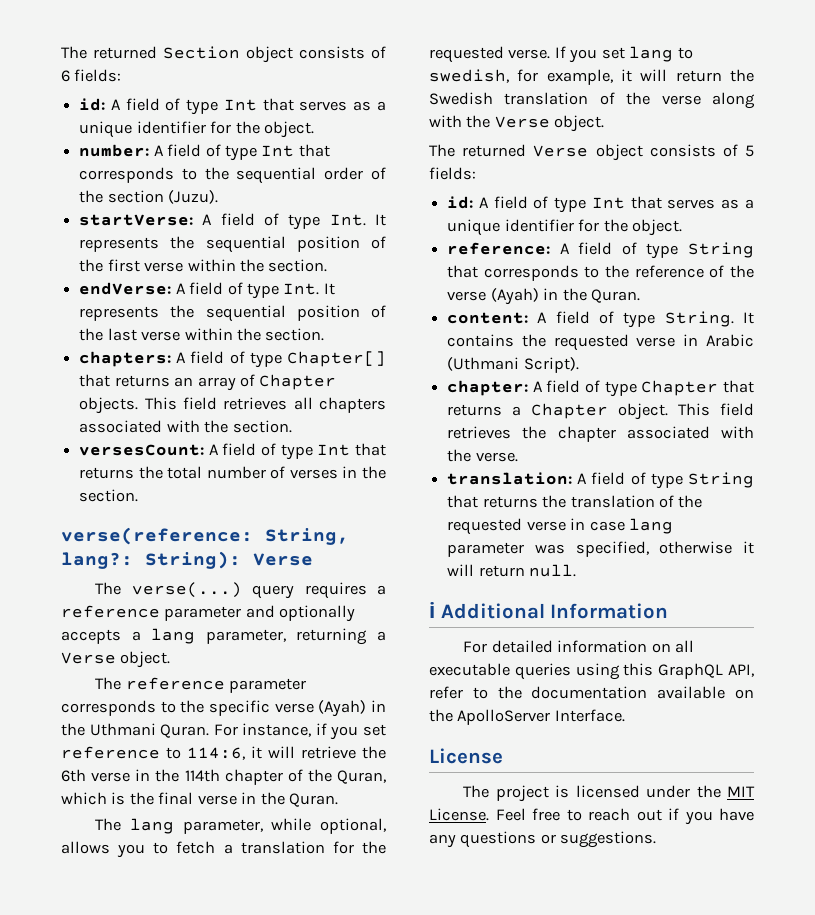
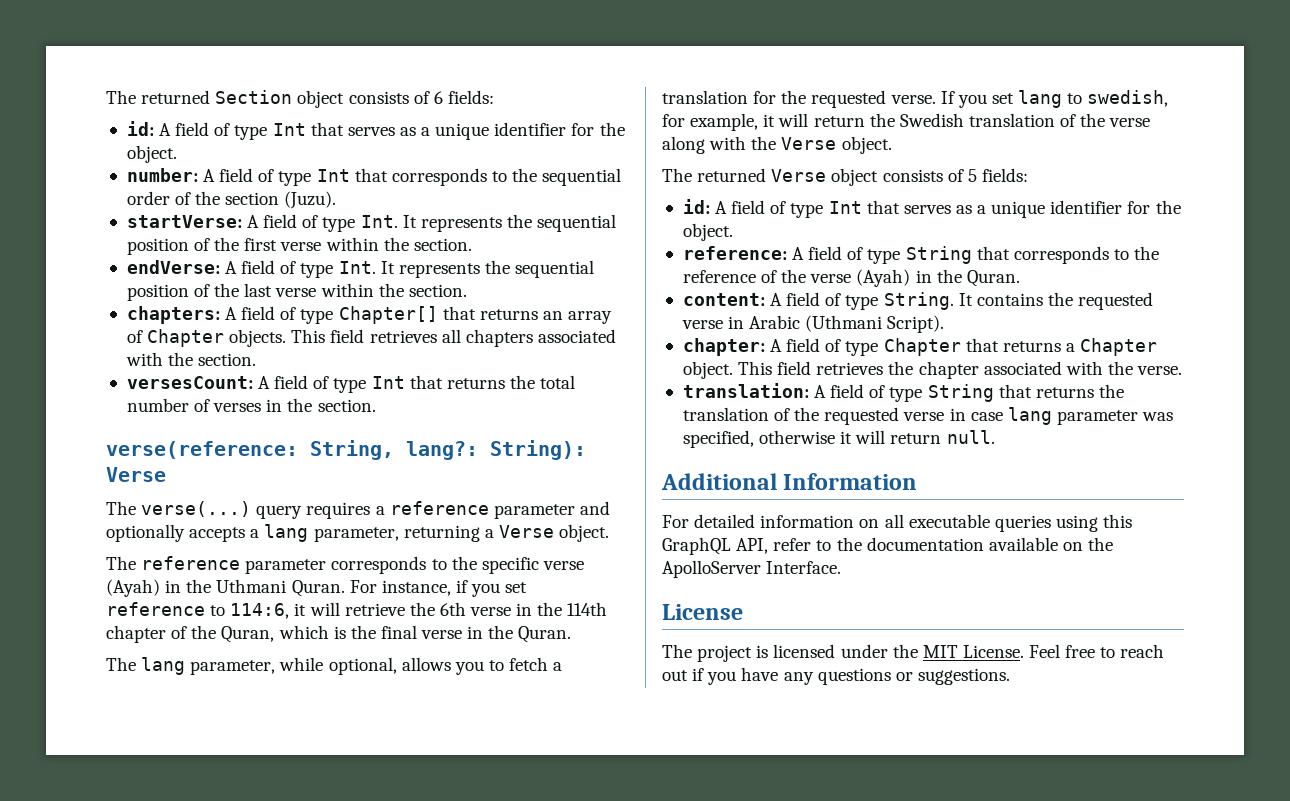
[429,602,435,618] ℹ -> (995, 437) none

